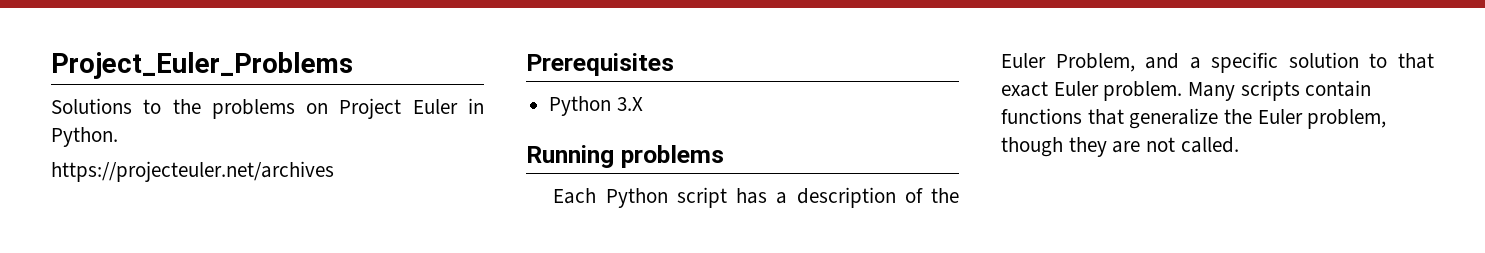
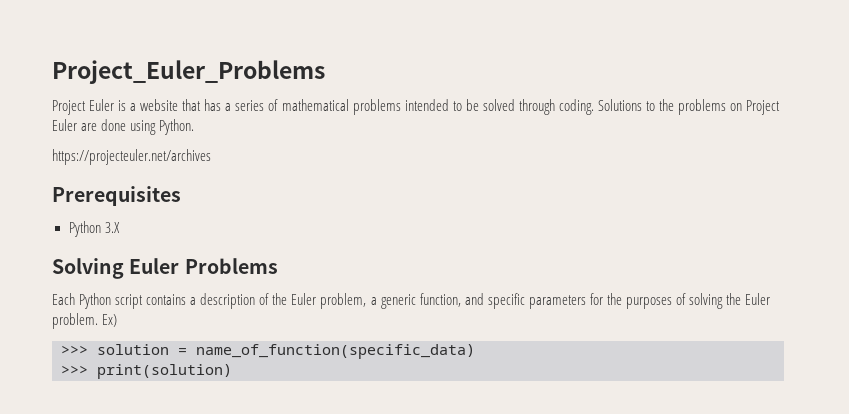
(353, 65) none -> [52,99,594,115] Project Euler is a website that has a series of mathematical problems intended to be solved through coding.
[467,98,484,114] in -> [81,119,157,135] are done using
[526,145,724,168] Running problems -> [52,258,278,279] Solving Euler Problems
[736,188,768,204] has -> [146,294,187,305] contains
[1055,52,1434,73] [1001,80,1372,101] [1001,108,1387,129] [1001,137,1239,157] Problem, and a specific solution to that exact Euler problem. Many scripts contain functions that generalize the Euler problem, though they are not called. -> [320,293,771,309] [52,313,118,329] [61,344,475,359] [61,364,232,379] problem, a generic function, and specific parameters for the purposes of solving the Euler problem. Ex) // >>> solution = name_of_function(specific_data) // >>> print(solution)

